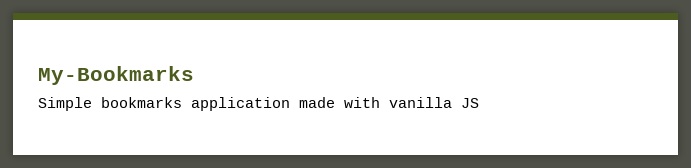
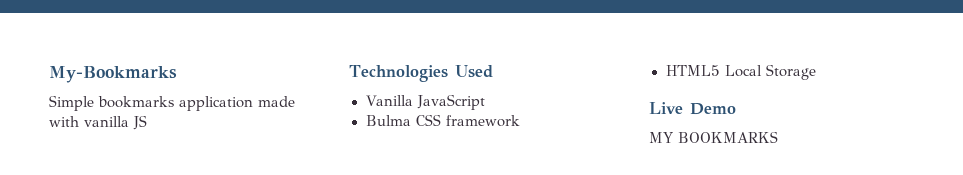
(479, 103) none -> [349,65,493,82] [365,94,486,110] [365,114,520,127] [665,64,816,80] [649,102,736,115] [649,131,778,143] // Technologies Used // Vanilla JavaScript // Bulma CSS framework // HTML5 Local Storage // Live Demo // MY BOOKMARKS

